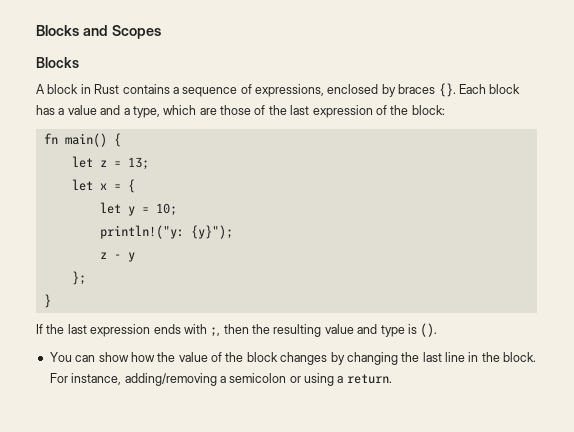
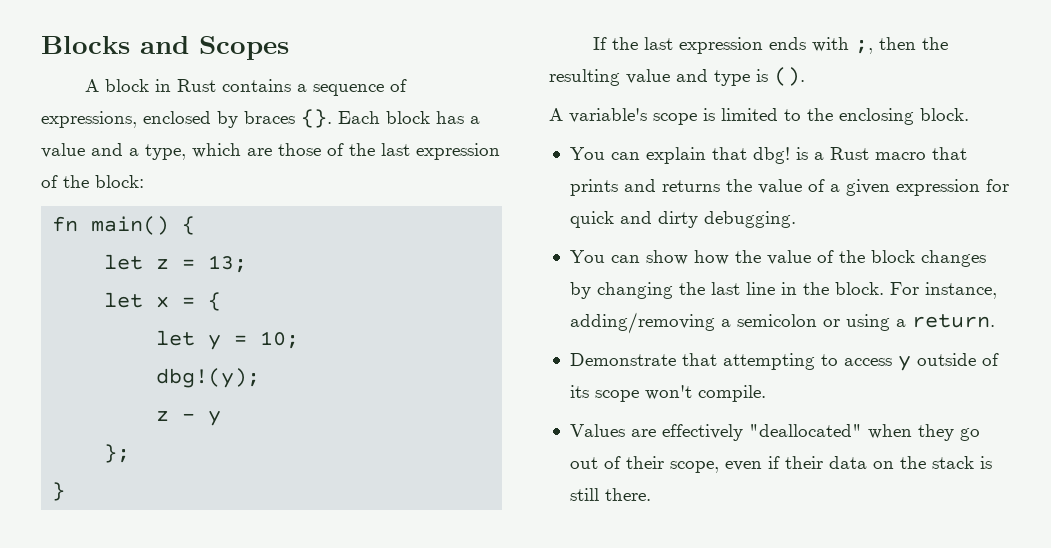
[36,57,79,68] // Blocks -> (289, 48) none
[99,225,233,239] println!("y: {y}"); -> [156,368,261,388] dbg!(y);
(438, 330) none -> [549,108,969,125] [569,147,967,164] [569,179,1009,196] [569,211,796,228] // A variable's scope is limited to the enclosing block. // You can explain that dbg! is a Rust macro that prints and returns the value of a given expression for quick and dirty debugging.
(392, 379) none -> [569,353,999,371] [569,385,766,402] [569,424,980,441] [569,456,992,473] [569,488,651,501] // Demonstrate that attempting to access y outside of its scope won't compile. // Values are effectively "deallocated" when they go out of their scope, even if their data on the stack is still there.

